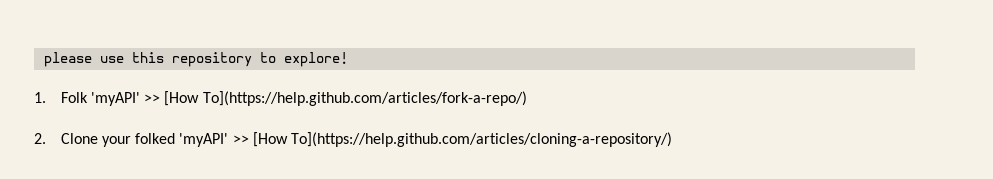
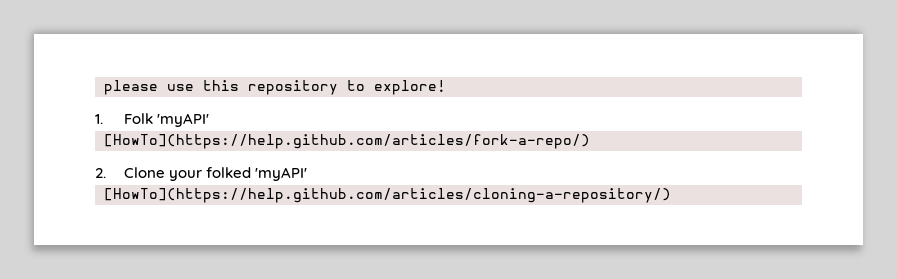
[144,91,527,106] >> [How To](https://help.github.com/articles/fork-a-repo/) -> [104,134,590,149] // [HowTo](https://help.github.com/articles/fork-a-repo/)
[232,132,673,147] >> [How To](https://help.github.com/articles/cloning-a-repository/) -> [104,188,671,203] // [HowTo](https://help.github.com/articles/cloning-a-repository/)

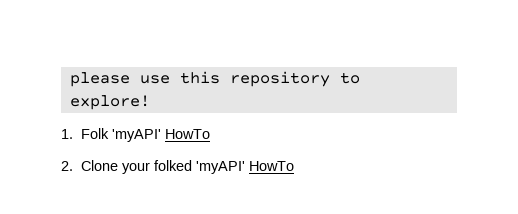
[104,134,590,149] // [HowTo](https://help.github.com/articles/fork-a-repo/) -> [165,129,211,139] HowTo
[104,188,671,203] // [HowTo](https://help.github.com/articles/cloning-a-repository/) -> [249,161,295,171] HowTo

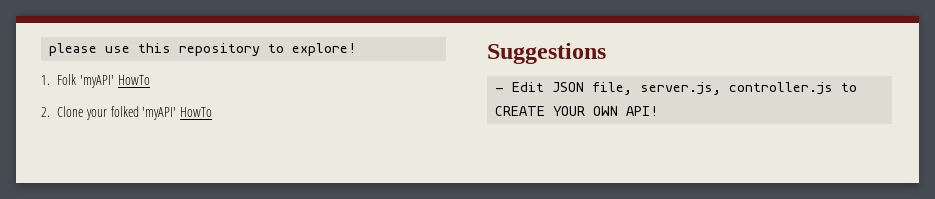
(295, 166) none -> [487,43,606,64] [495,82,858,95] [495,106,659,116] // Suggestions // - Edit JSON file, server.js, controller.js to CREATE YOUR OWN API!

